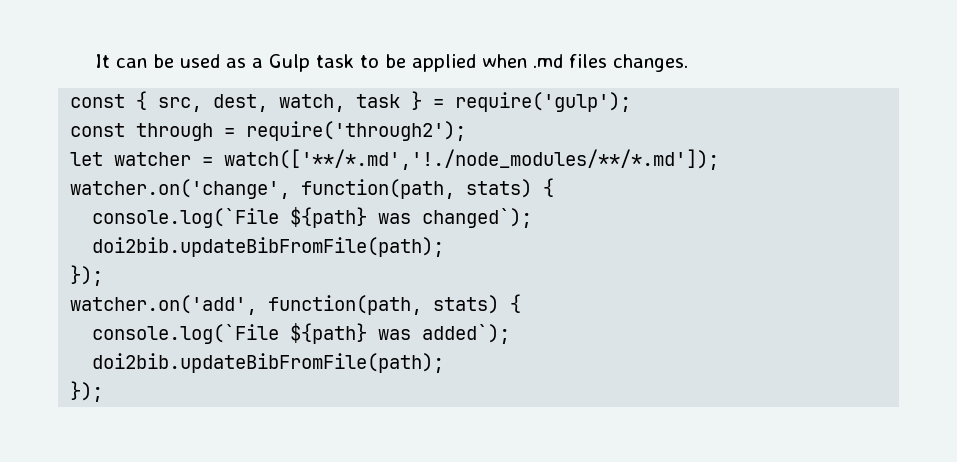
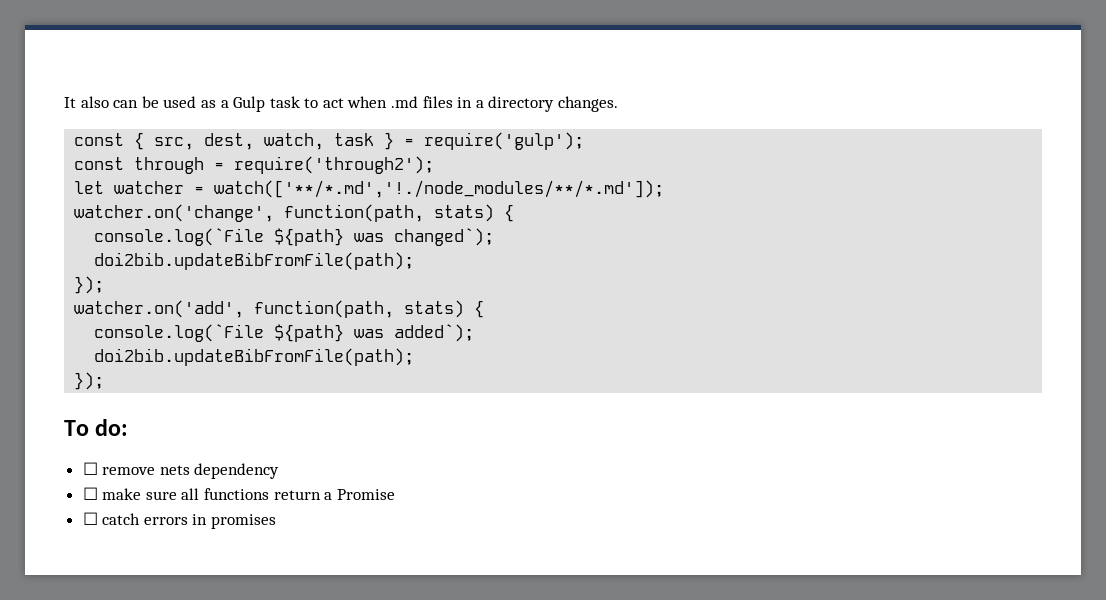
(110, 61) none -> [80,96,109,108] also
[384,54,476,72] be applied -> [322,98,344,108] act
(607, 61) none -> [457,96,555,112] in a directory
(104, 391) none -> [64,419,129,436] [82,462,280,479] [82,487,395,500] [82,512,277,529] // To do: // ☐ remove nets dependency // ☐ make sure all functions return a Promise // ☐ catch errors in promises

